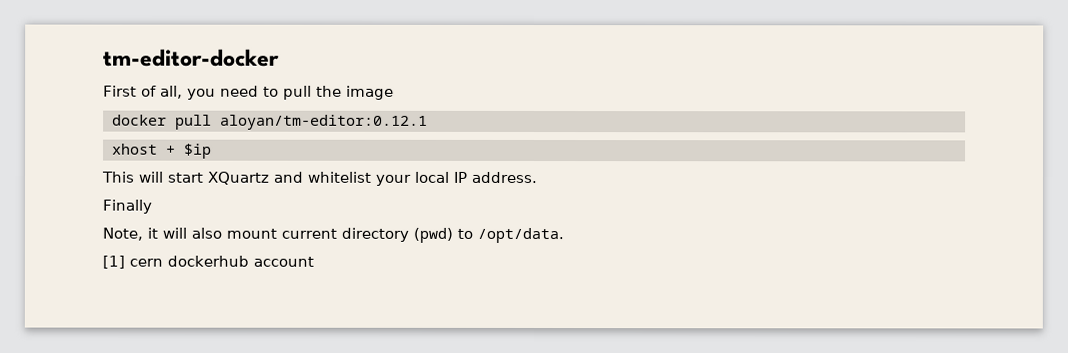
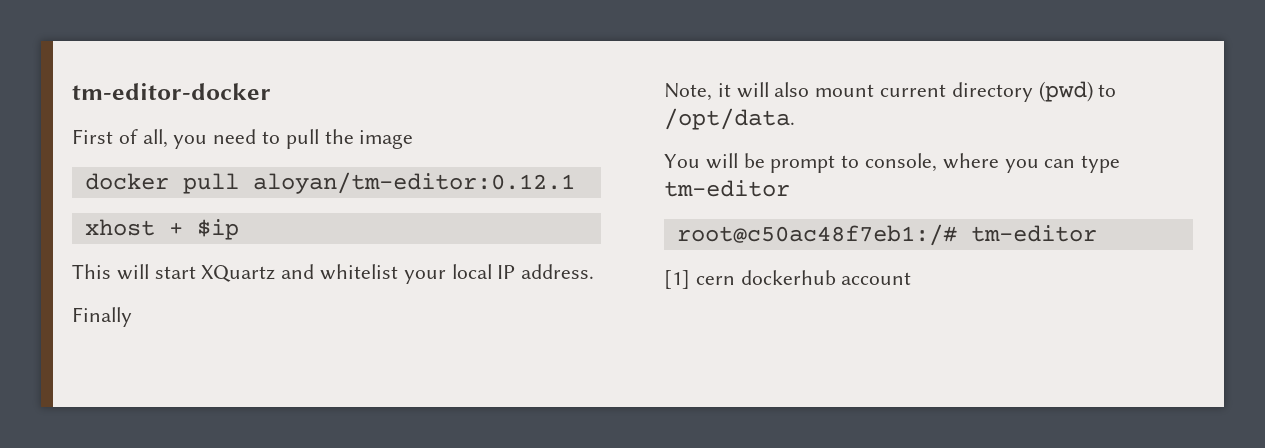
(564, 235) none -> [664,153,1121,173] [664,180,790,197] [676,224,1097,246] // You will be prompt to console, where you can type tm-editor // root@c50ac48f7eb1:/# tm-editor

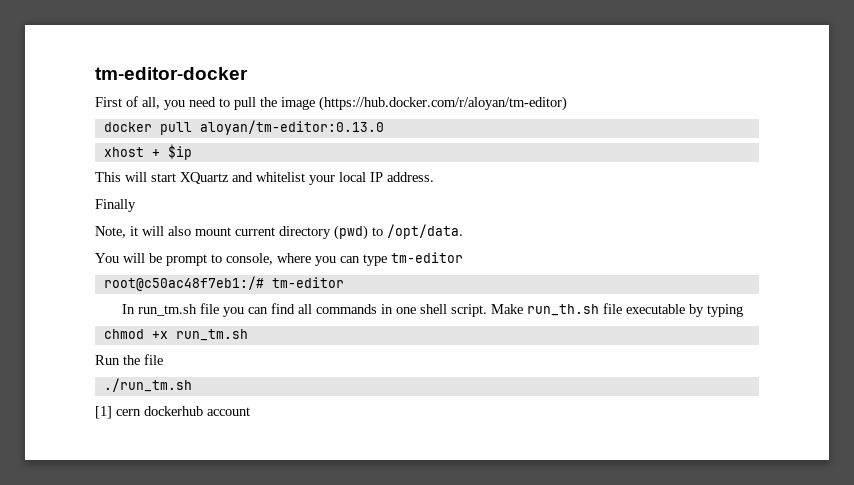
(414, 139) none -> [319,96,567,111] (https://hub.docker.com/r/aloyan/tm-editor)
[252,172,575,194] aloyan/tm-editor:0.12.1 -> [199,120,384,135] aloyan/tm-editor:0.13.0
(1097, 233) none -> [122,303,744,317] [103,329,248,341] [95,354,163,365] [103,378,192,392] // In run_tm.sh file you can find all commands in one shell script. Make run_th.sh file executable by typing // chmod +x run_tm.sh // Run the file // ./run_tm.sh

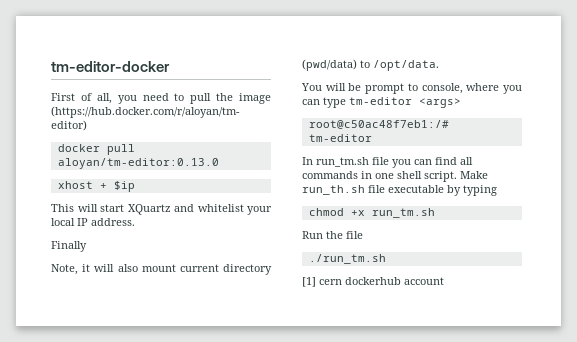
[334,225,368,240] (pwd) -> [302,59,357,71] (pwd/data)
(463, 257) none -> [419,98,461,108] <args>

